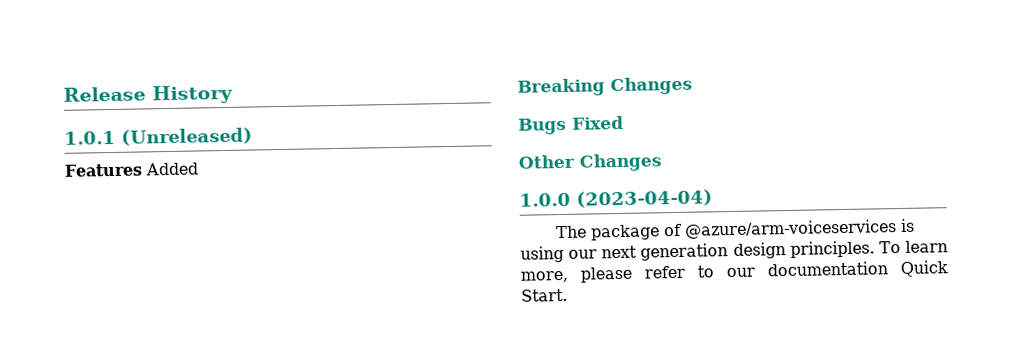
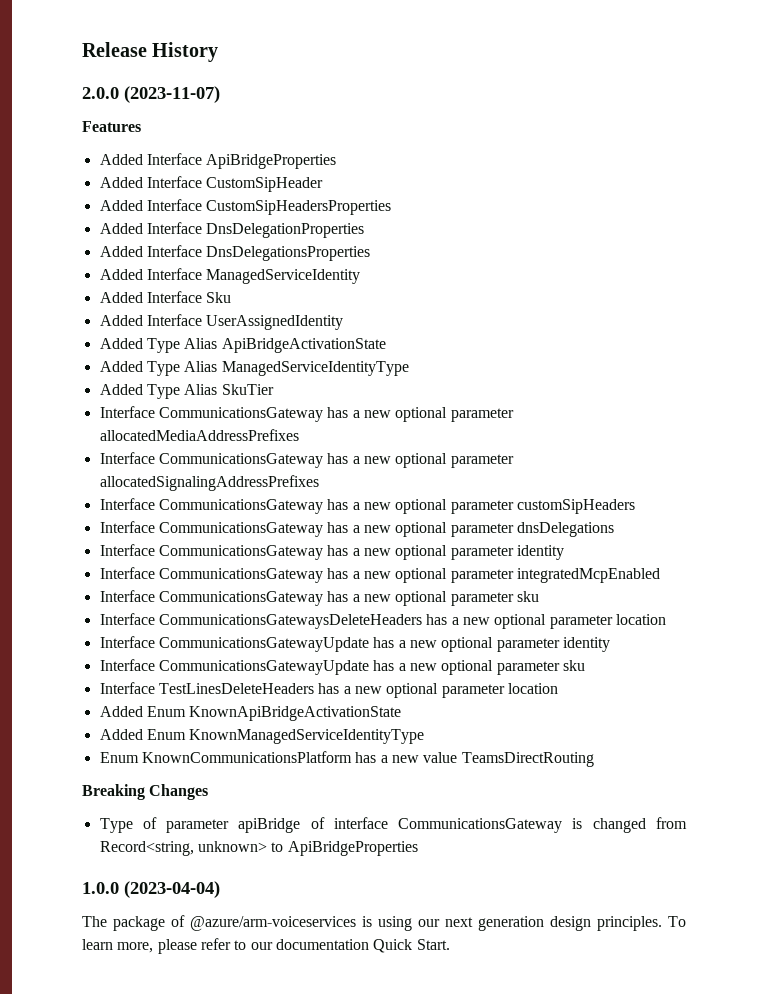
[64,127,253,146] 1.0.1 (Unreleased) -> [82,86,220,103] 2.0.0 (2023-11-07)
[144,162,199,176] [517,76,693,97] [518,115,624,135] [518,153,663,172] Added // Breaking Changes // Bugs Fixed // Other Changes -> [99,153,337,169] [99,176,324,192] [99,199,392,215] [99,222,365,238] [99,245,371,261] [99,268,361,284] [99,291,232,303] [99,314,344,330] [99,338,386,353] [99,361,409,376] [99,384,274,399] [99,406,514,422] [99,429,299,441] [99,452,514,468] [99,475,319,491] [99,498,635,514] [99,521,614,537] [99,544,564,560] [99,567,660,583] [99,590,539,606] [99,613,666,629] [99,636,610,652] [99,659,585,675] [99,682,558,698] [99,706,402,721] [99,729,425,744] [99,751,594,767] [82,784,209,800] [99,817,687,833] [99,841,418,856] // Added Interface ApiBridgeProperties // Added Interface CustomSipHeader // Added Interface CustomSipHeadersProperties // Added Interface DnsDelegationProperties // Added Interface DnsDelegationsProperties // Added Interface ManagedServiceIdentity // Added Interface Sku // Added Interface UserAssignedIdentity // Added Type Alias ApiBridgeActivationState // Added Type Alias ManagedServiceIdentityType // Added Type Alias SkuTier // Interface CommunicationsGateway has a new optional parameter allocatedMediaAddressPrefixes // Interface CommunicationsGateway has a new optional parameter allocatedSignalingAddressPrefixes // Interface CommunicationsGateway has a new optional parameter customSipHeaders // Interface CommunicationsGateway has a new optional parameter dnsDelegations // Interface CommunicationsGateway has a new optional parameter identity // Interface CommunicationsGateway has a new optional parameter integratedMcpEnabled // Interface CommunicationsGateway has a new optional parameter sku // Interface CommunicationsGatewaysDeleteHeaders has a new optional parameter location // Interface CommunicationsGatewayUpdate has a new optional parameter identity // Interface CommunicationsGatewayUpdate has a new optional parameter sku // Interface TestLinesDeleteHeaders has a new optional parameter location // Added Enum KnownApiBridgeActivationState // Added Enum KnownManagedServiceIdentityType // Enum KnownCommunicationsPlatform has a new value TeamsDirectRouting // Breaking Changes // Type of parameter apiBridge of interface CommunicationsGateway is changed from Record<string, unknown> to ApiBridgeProperties

